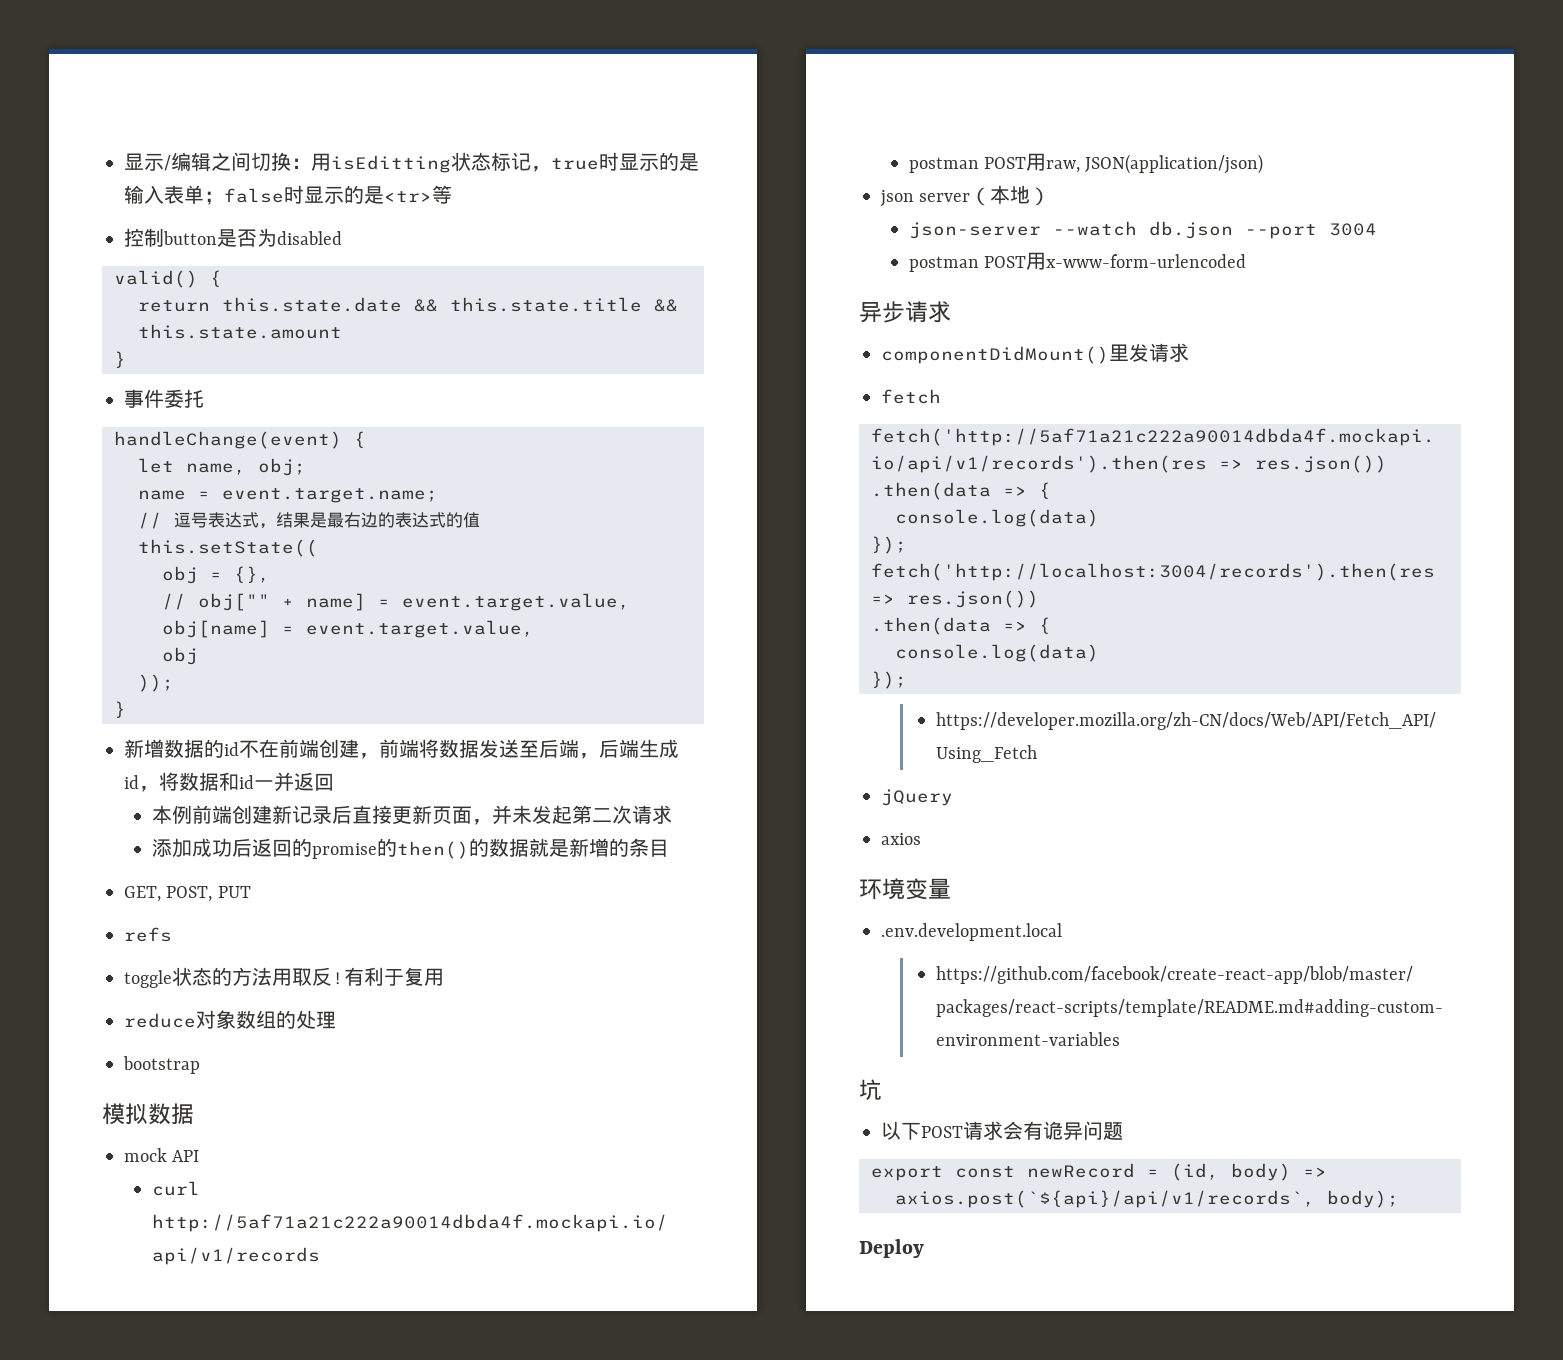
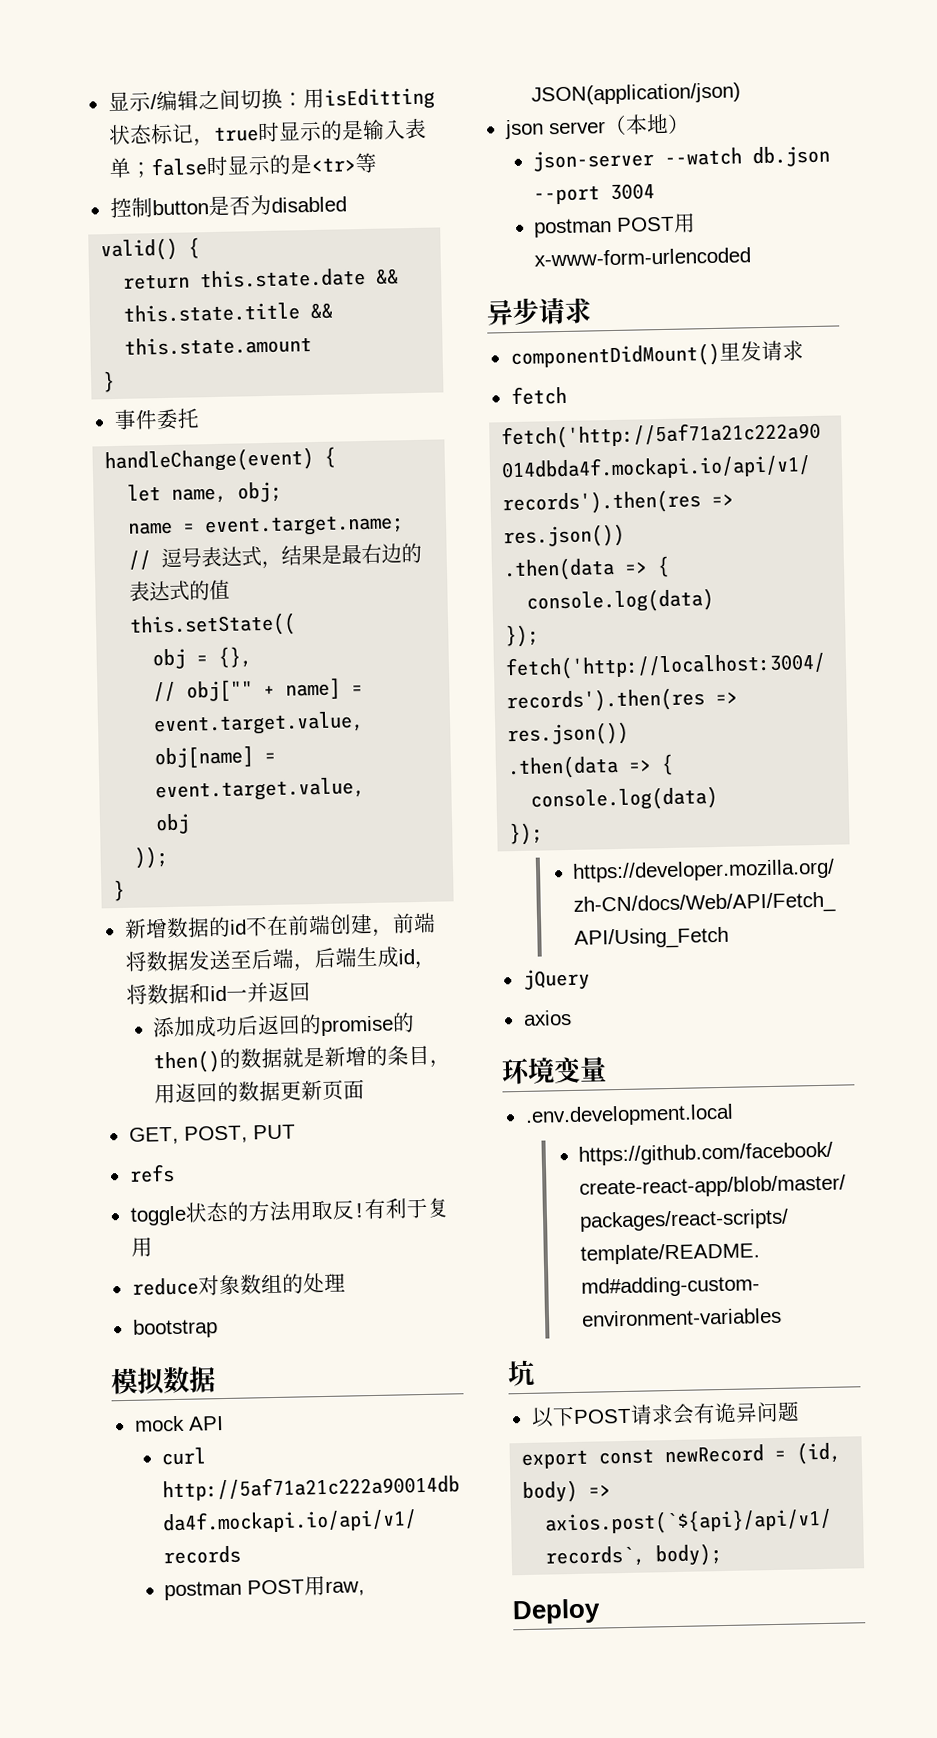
[151,805,672,825] // 本例前端创建新记录后直接更新页面，并未发起第二次请求 -> (311, 992) none
(669, 848) none -> [428,1059,451,1068] [153,1079,365,1104] ，用返回的数据更新页面

